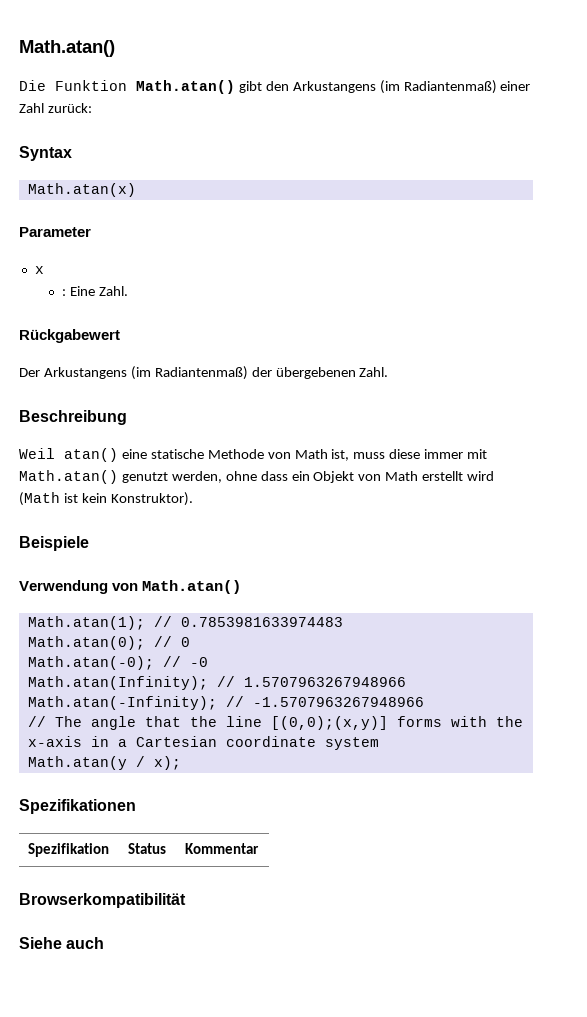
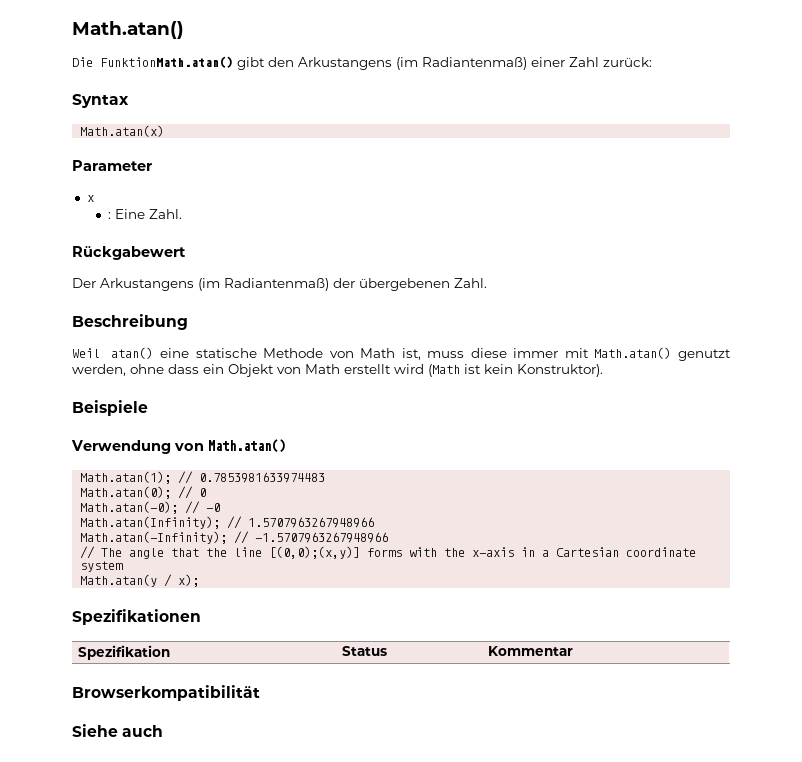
[55,80,235,94] Funktion Math.atan() -> [100,56,233,68] FunktionMath.atan()

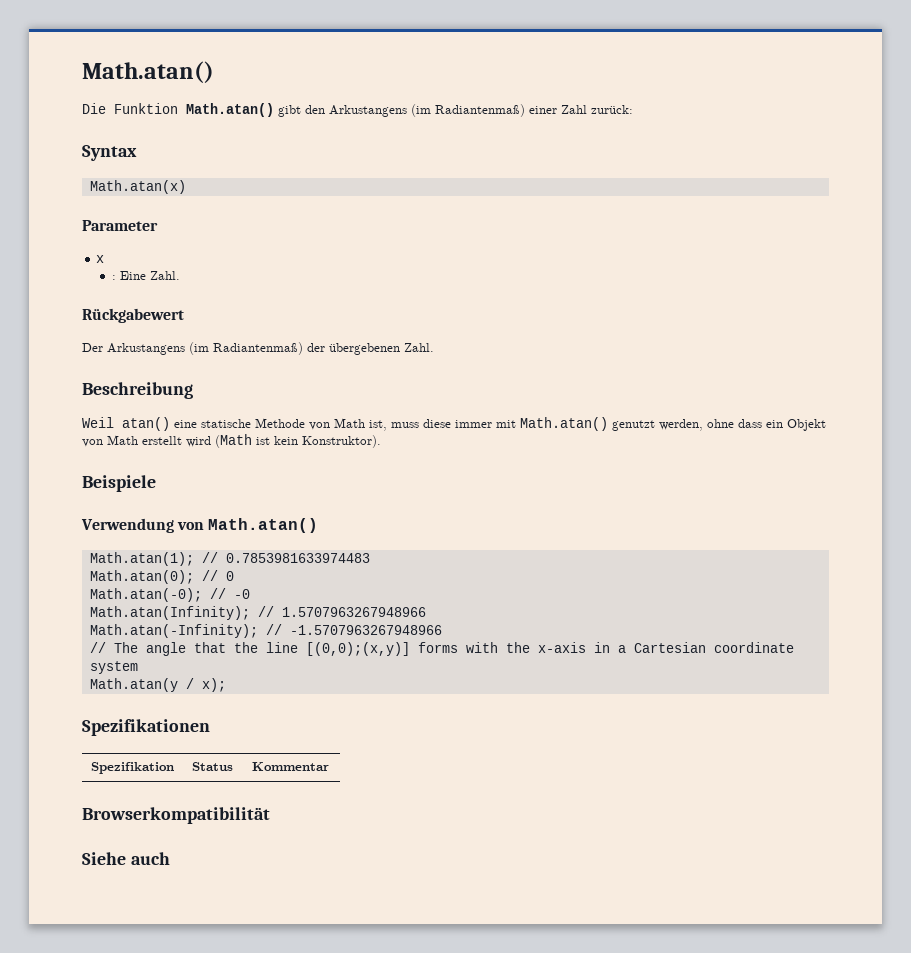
[100,56,233,68] FunktionMath.atan() -> [114,103,274,117] Funktion Math.atan()

